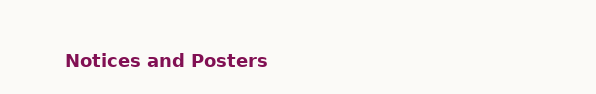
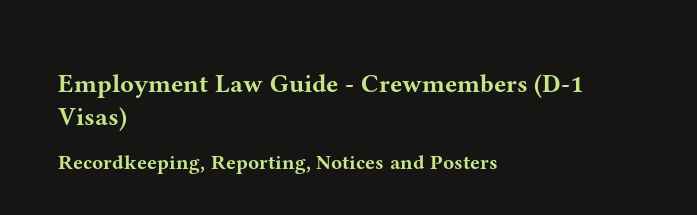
(65, 60) none -> [58,74,584,98] [58,107,127,131] [58,155,311,174] Employment Law Guide - Crewmembers (D-1 Visas) // Recordkeeping, Reporting,

